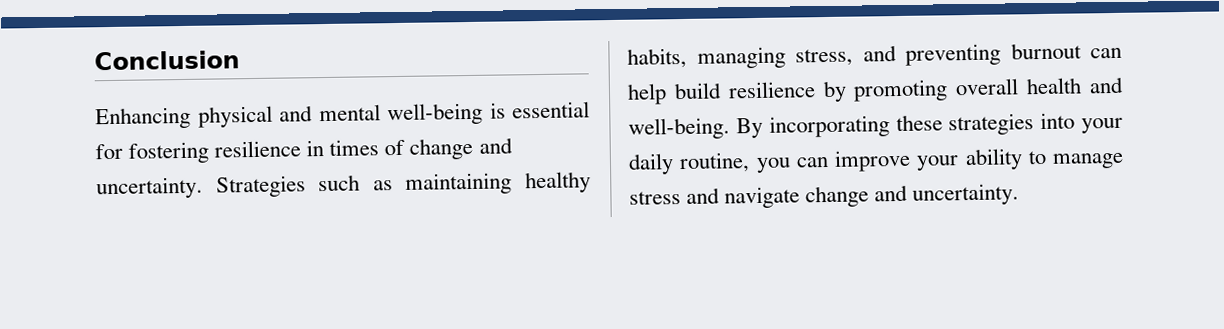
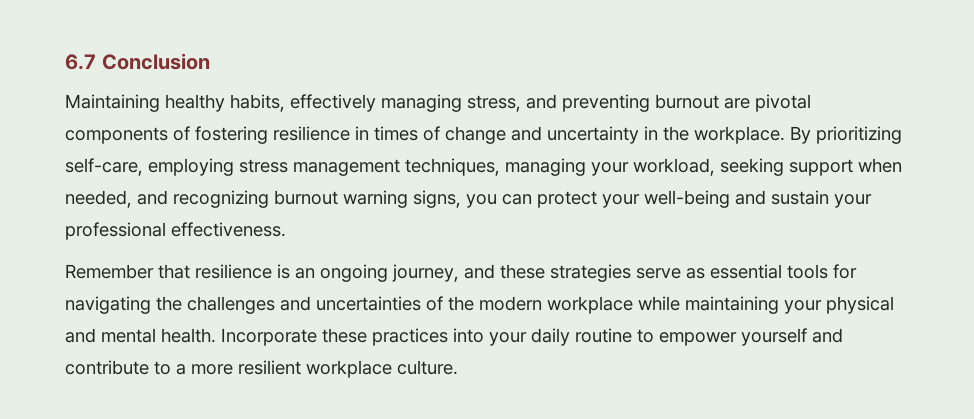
(94, 60) none -> [65,54,96,70] 6.7
[95,101,590,130] [95,143,123,160] Enhancing physical and mental well-being is essential for -> [65,94,811,112] [65,126,190,144] Maintaining healthy habits, effectively managing stress, and preventing burnout are pivotal components of
[96,171,591,200] [627,42,1122,69] [627,76,1124,105] [628,112,1123,140] [628,148,1124,175] [629,183,1020,209] uncertainty. Strategies such as maintaining healthy habits, managing stress, and preventing burnout can help build resilience by promoting overall health and well-being. By incorporating these strategies into your daily routine, you can improve your ability to manage stress and navigate change and uncertainty. -> [547,126,902,144] [65,158,902,176] [65,190,872,208] [65,222,286,240] [65,264,857,282] [65,296,894,314] [65,328,843,346] [65,360,458,378] uncertainty in the workplace. By prioritizing self-care, employing stress management techniques, managing your workload, seeking support when needed, and recognizing burnout warning signs, you can protect your well-being and sustain your professional effectiveness. // Remember that resilience is an ongoing journey, and these strategies serve as essential tools for navigating the challenges and uncertainties of the modern workplace while maintaining your physical and mental health. Incorporate these practices into your daily routine to empower yourself and contribute to a more resilient workplace culture.

